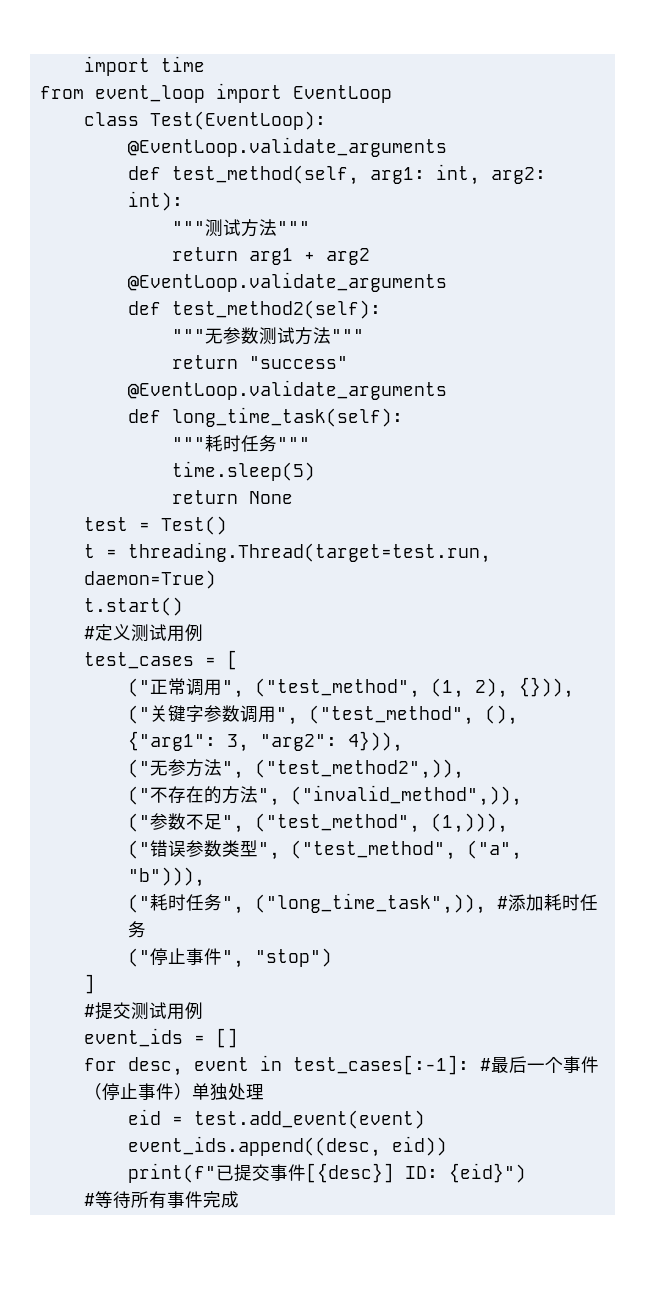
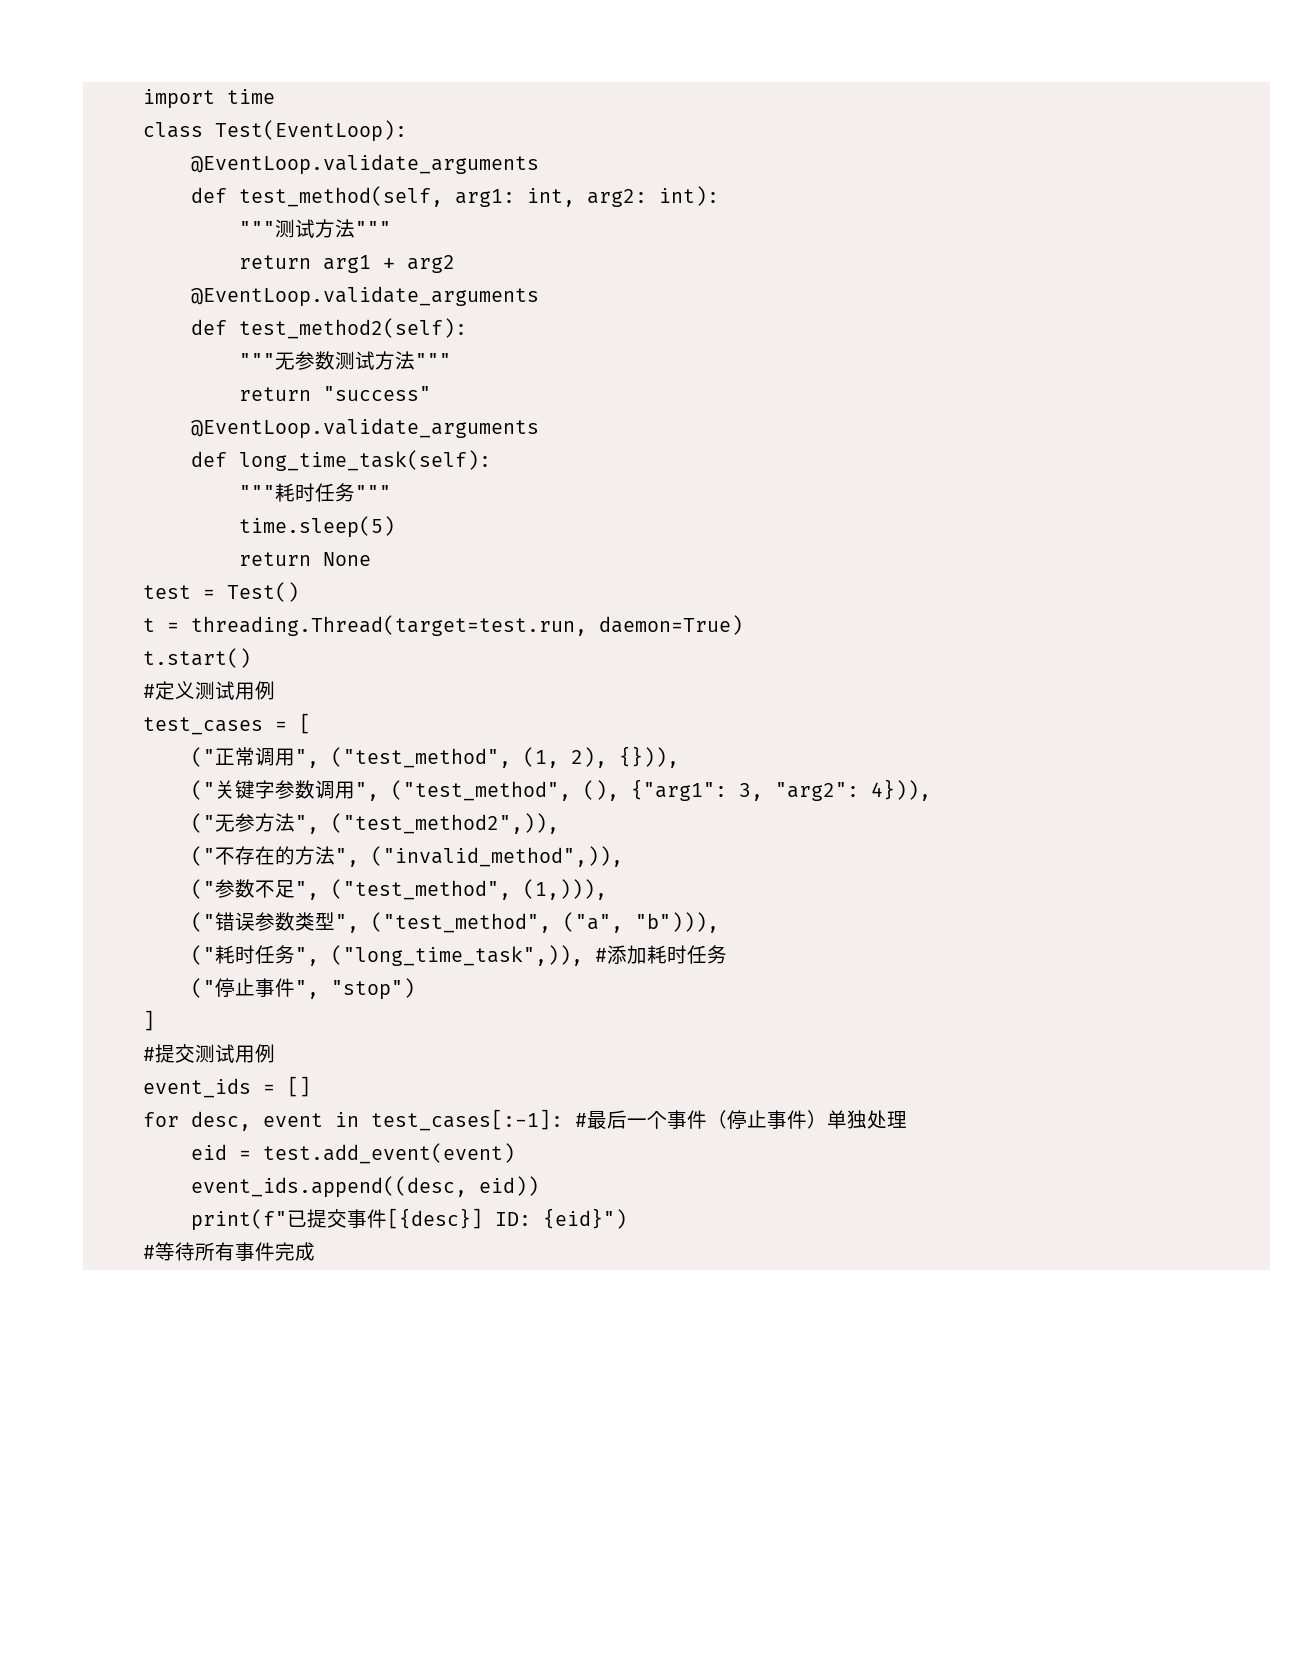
[40,83,393,103] // from event_loop import EventLoop -> (275, 96) none

